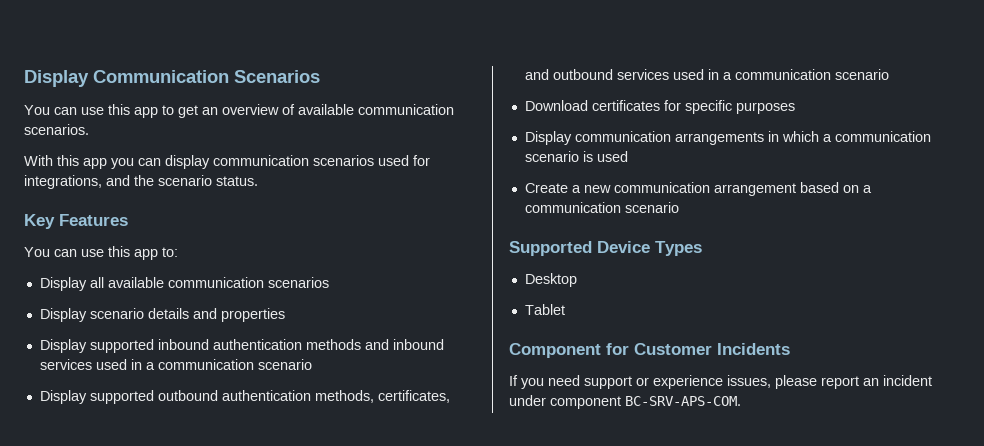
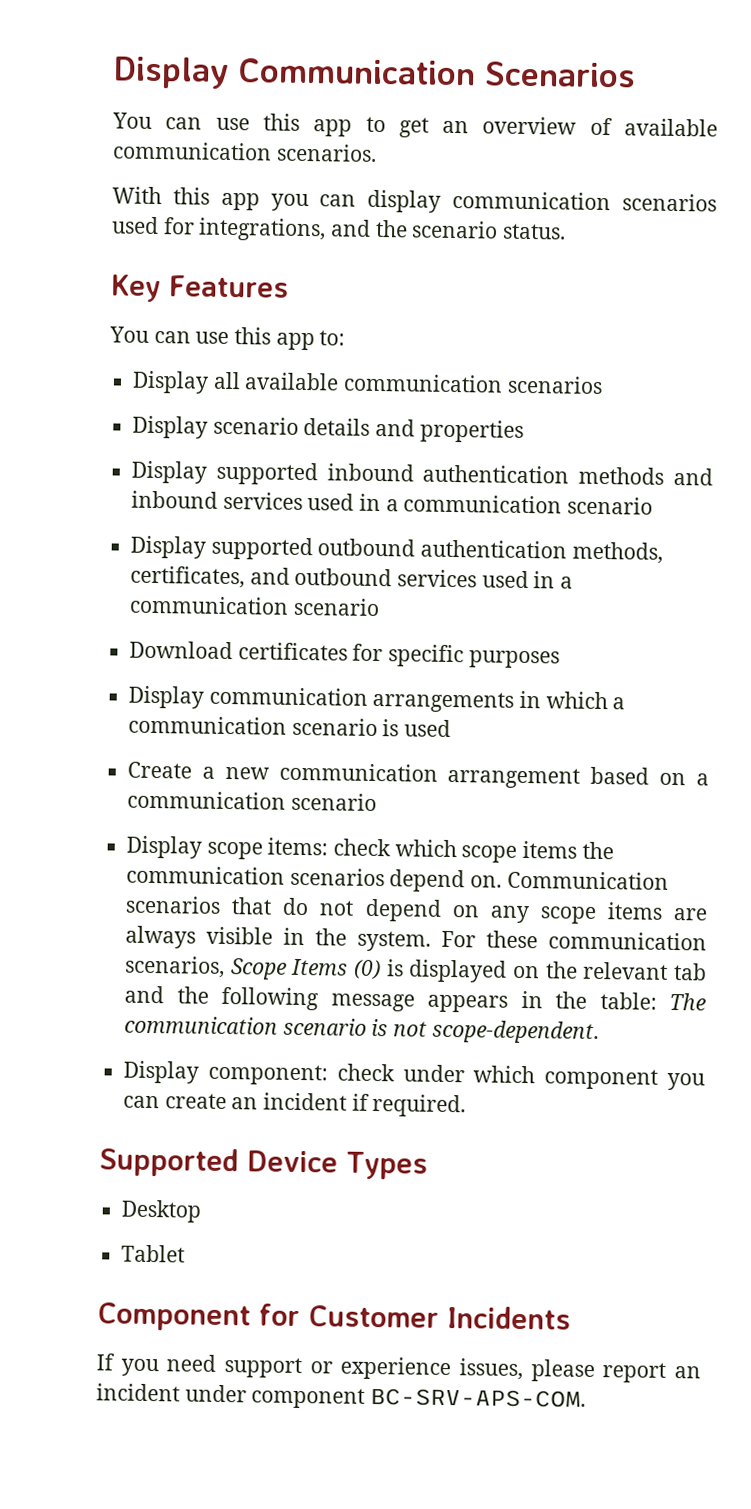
(679, 207) none -> [126,835,614,863] [126,865,669,893] [125,895,708,924] [125,925,707,952] [124,955,708,983] [124,985,706,1013] [124,1015,599,1045] [123,1060,706,1091] [123,1092,467,1118] // Display scope items: check which scope items the communication scenarios depend on. Communication scenarios that do not depend on any scope items are always visible in the system. For these communication scenarios, Scope Items (0) is displayed on the relevant tab and the following message appears in the table: The communication scenario is not scope-dependent. // Display component: check under which component you can create an incident if required.

